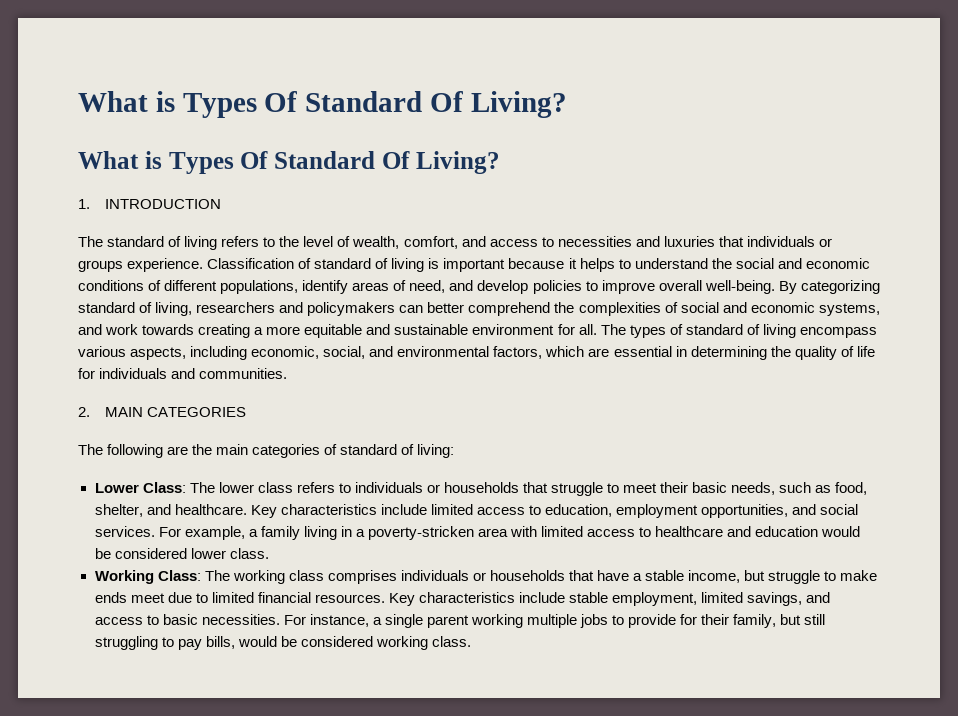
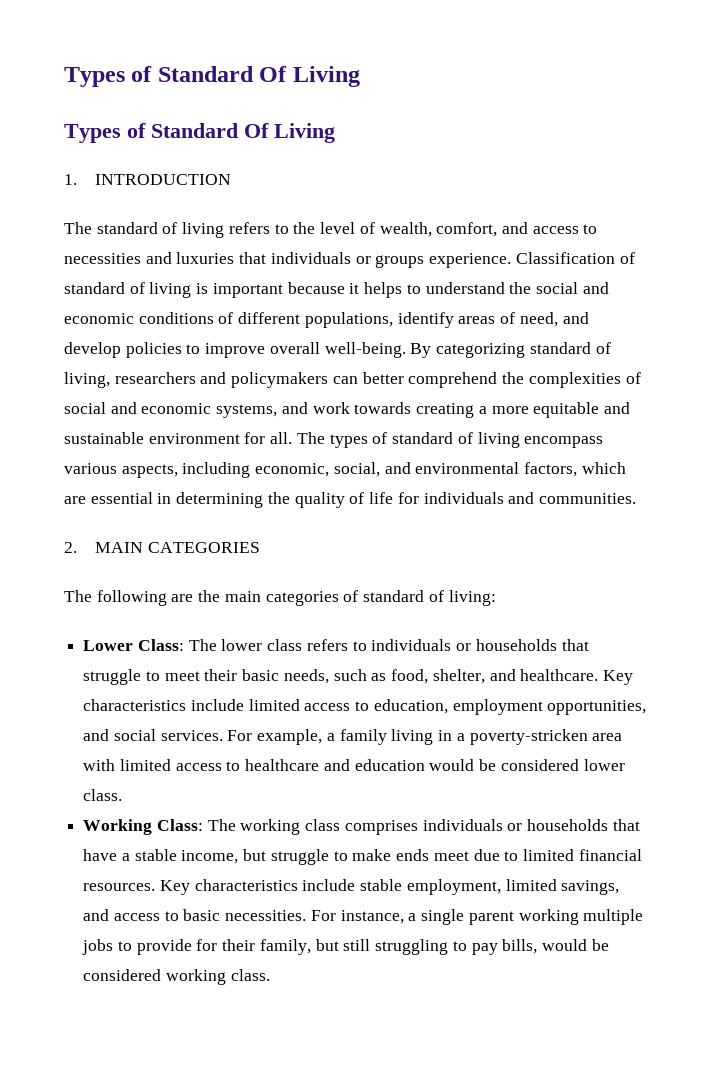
[78,91,567,118] [78,151,500,174] What is Types Of Standard Of Living? // What is Types Of Standard Of Living? -> [64,66,360,87] [64,123,335,143] Types of Standard Of Living // Types of Standard Of Living

